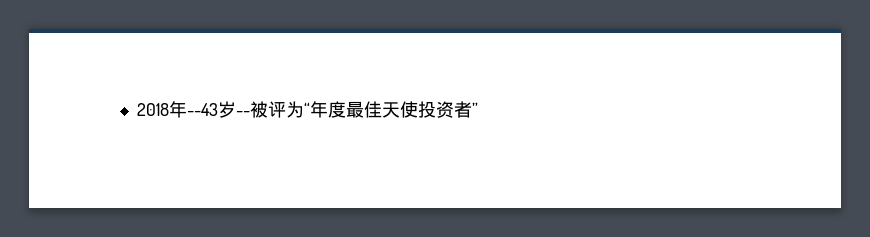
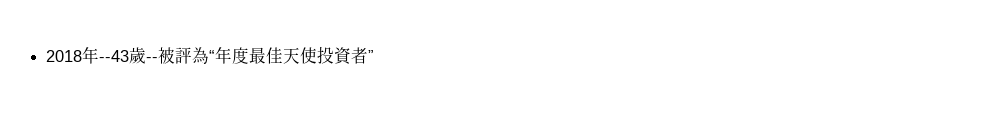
[217,101,304,118] 岁--被评为 -> [129,47,210,64] 歲--被評為
[435,101,454,118] 资 -> [334,47,352,65] 資

